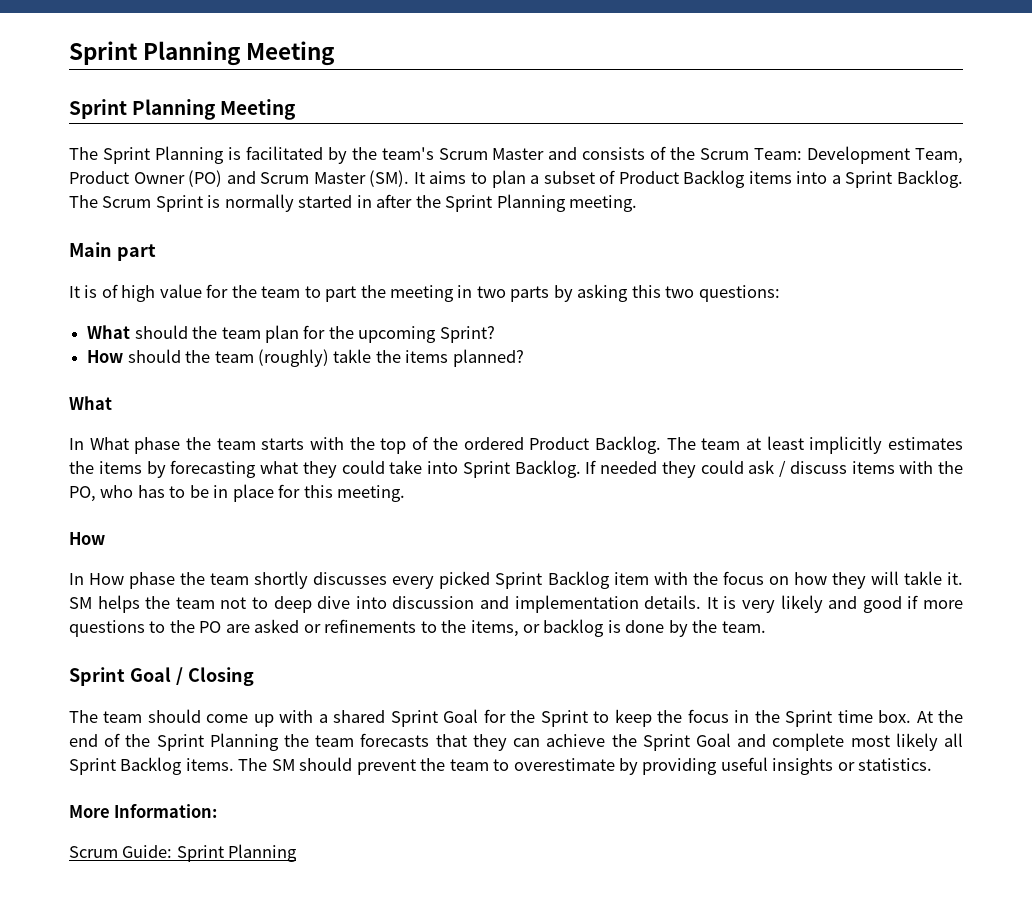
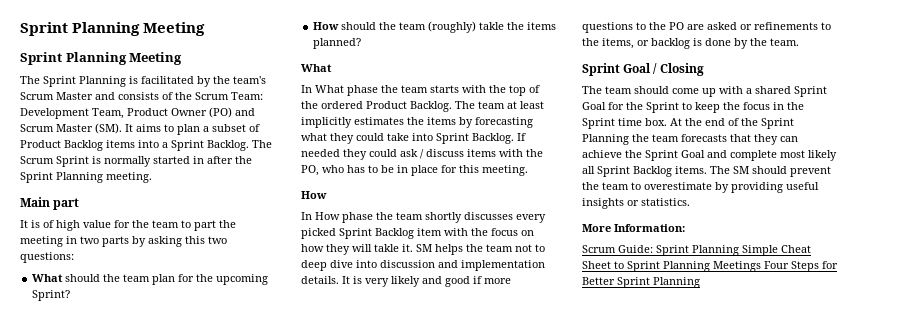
(298, 853) none -> [742,245,811,256] [582,261,838,272] [582,277,700,288] Simple Cheat Sheet to Sprint Planning Meetings Four Steps for Better Sprint Planning

